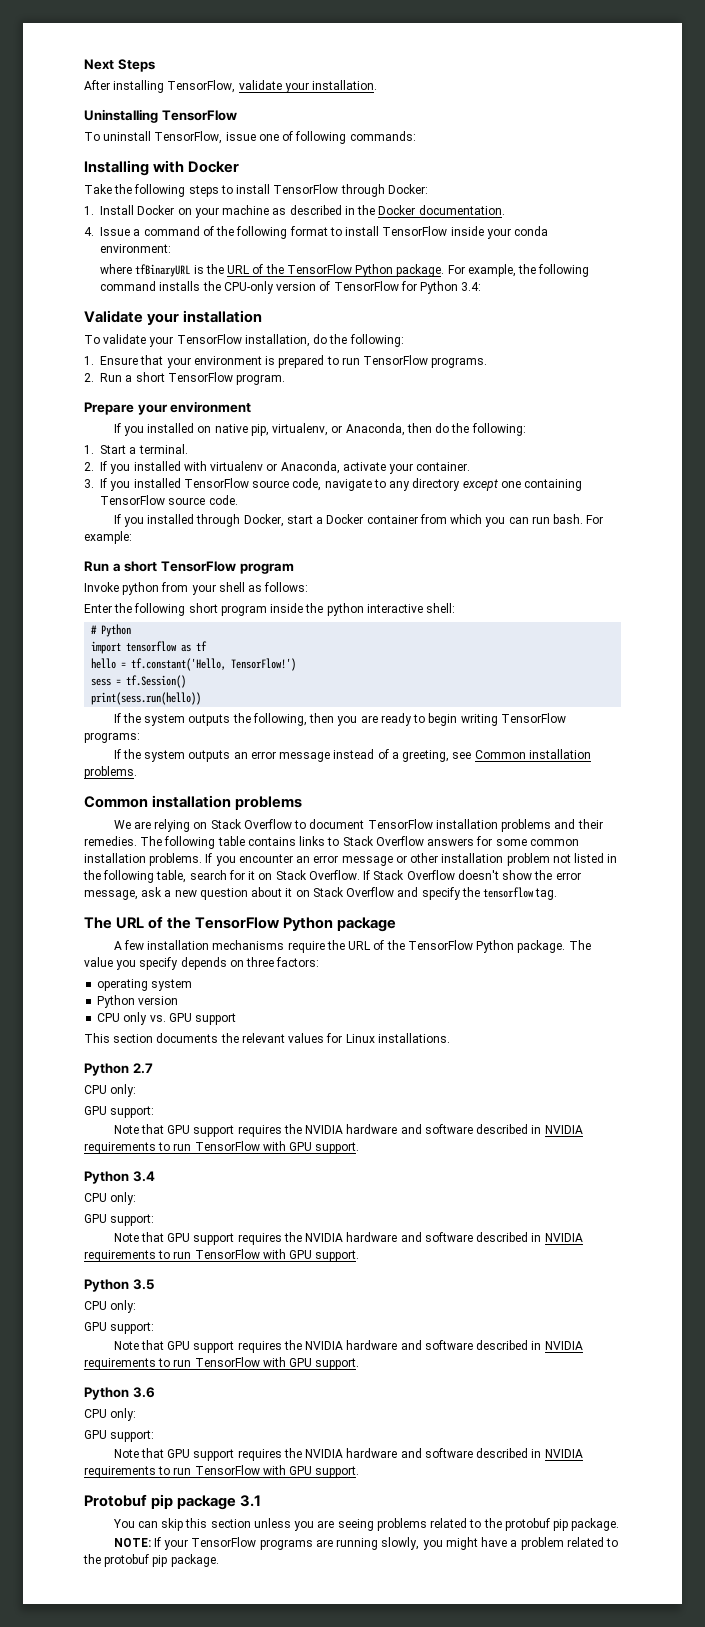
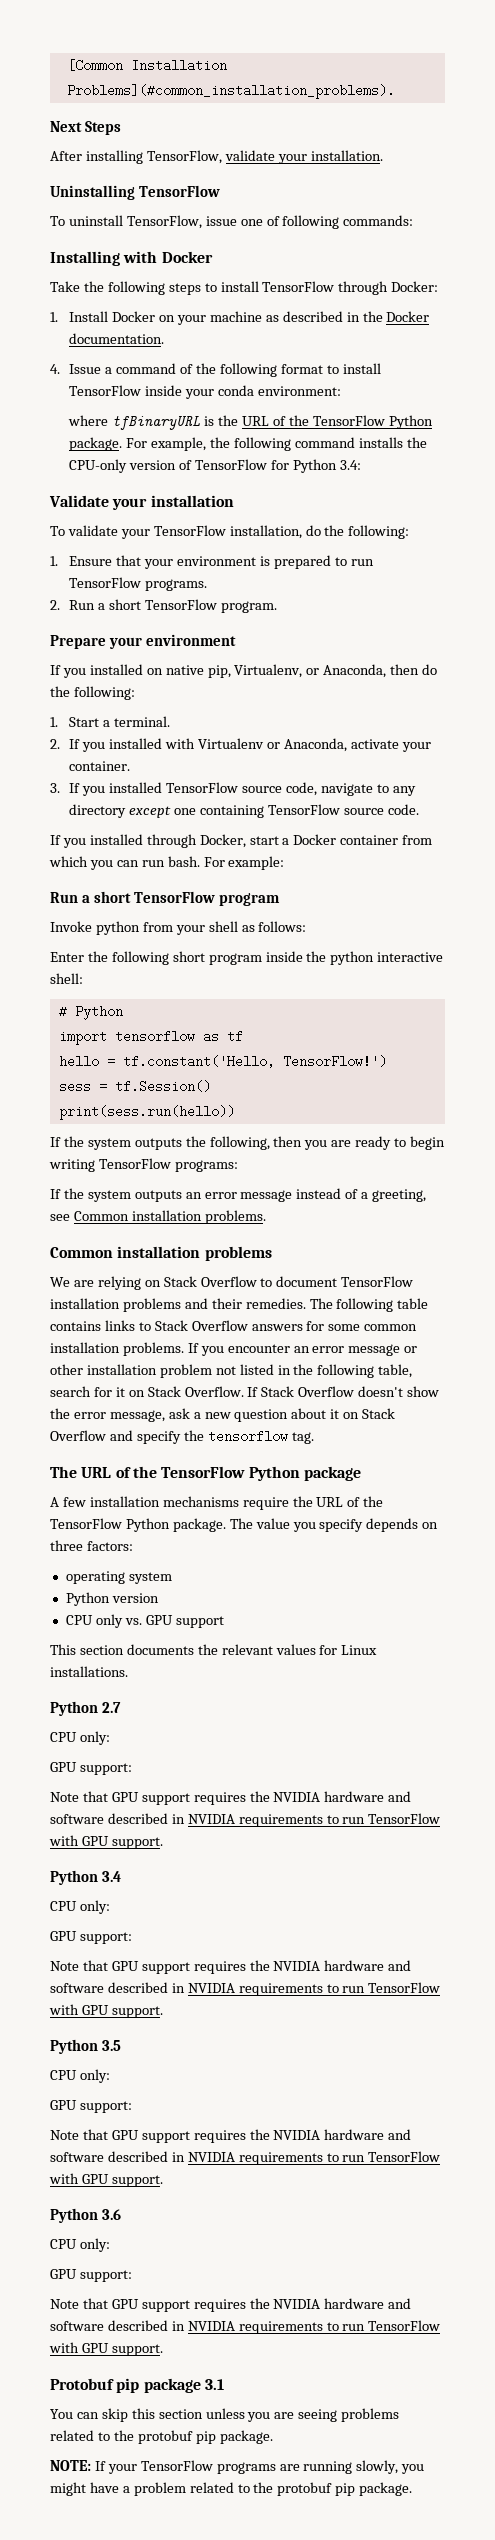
(84, 64) none -> [66,59,227,72] [66,84,395,99] [Common Installation Problems](#common_installation_problems). //
[272,423,329,436] virtualenv, -> [234,664,303,678] Virtualenv,
[210,461,264,471] virtualenv -> [197,738,264,749] Virtualenv

